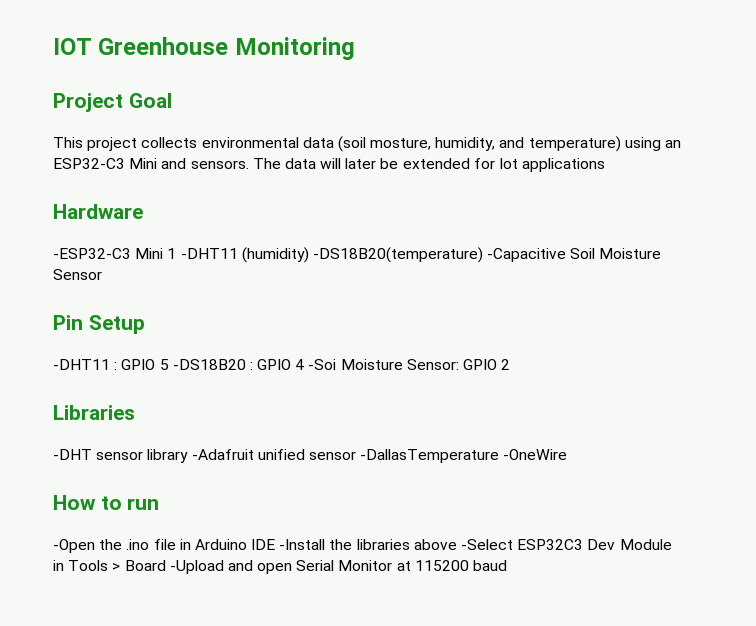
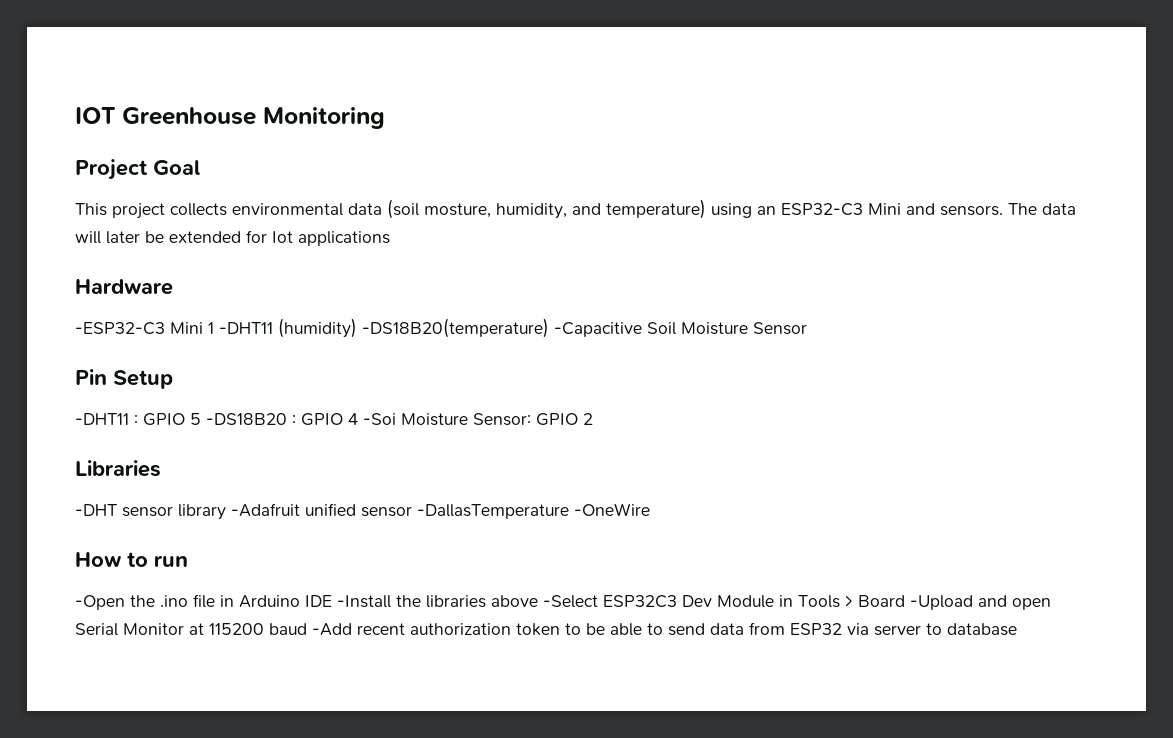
(508, 565) none -> [312,622,1017,636] -Add recent authorization token to be able to send data from ESP32 via server to database

